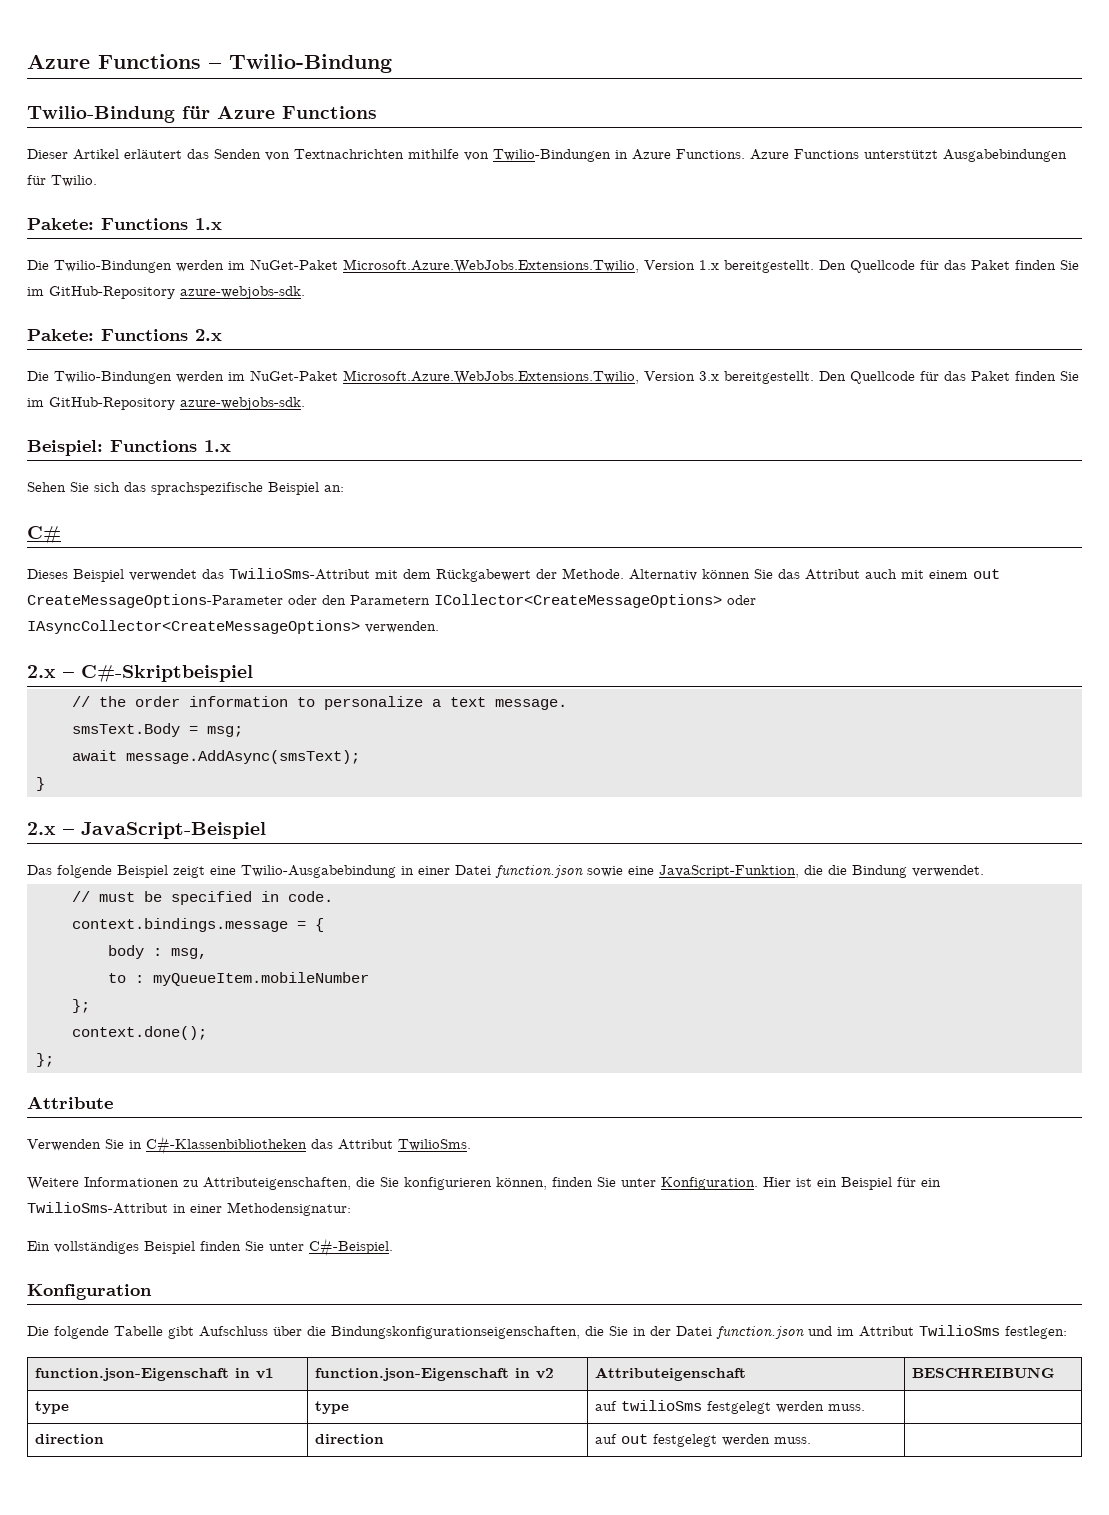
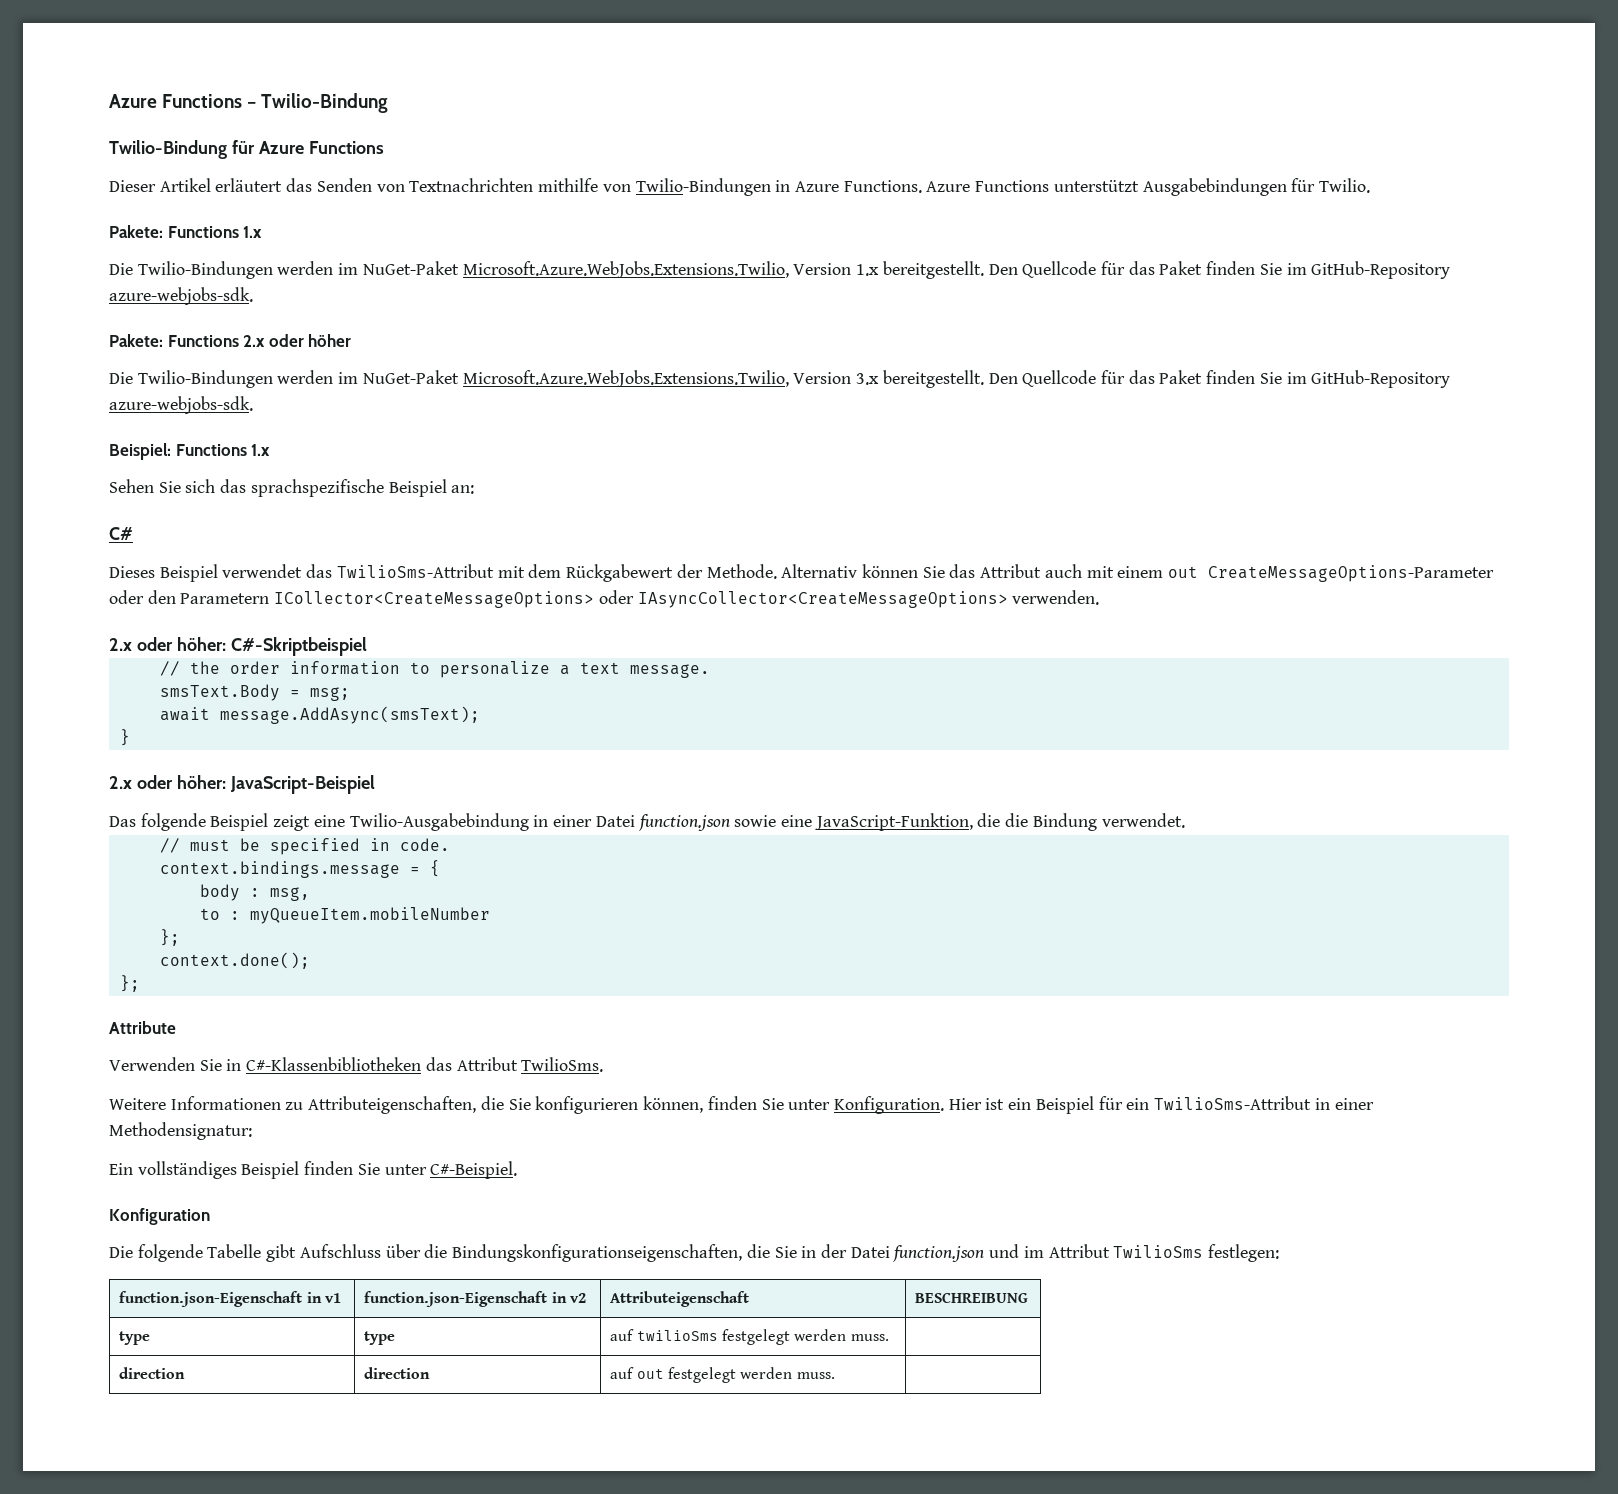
(222, 335) none -> [268,334,352,347] oder höher
[63,672,74,678] – -> [136,637,226,651] oder höher:
[63,829,74,835] – -> [136,775,226,789] oder höher:

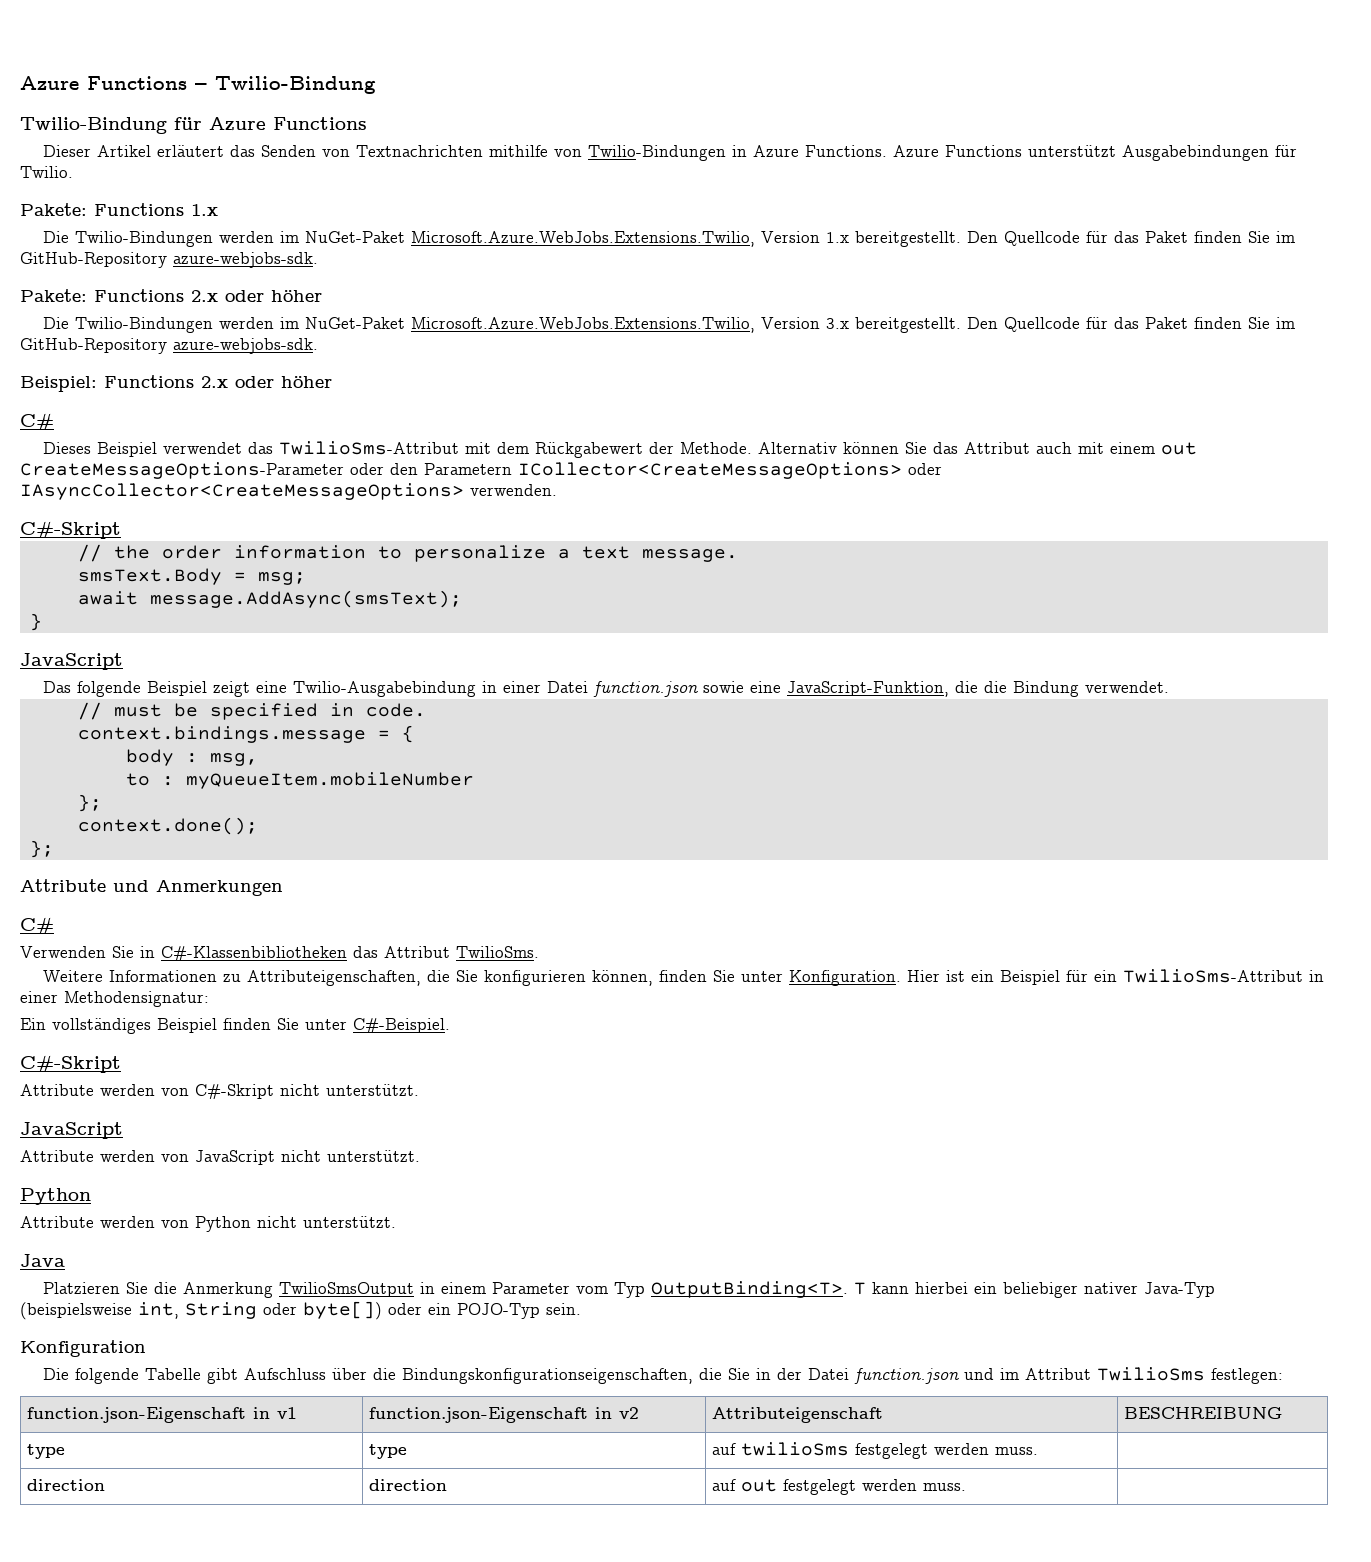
[251,444,271,456] [109,479,475,497] 1.x // Sehen Sie sich das sprachspezifische Beispiel an: -> [201,376,332,388] 2.x oder höher
[109,637,367,656] 2.x oder höher: C#-Skriptbeispiel -> [20,521,121,539] C#-Skript
[109,775,375,794] 2.x oder höher: JavaScript-Beispiel -> [20,653,123,670] JavaScript
(176, 1027) none -> [113,880,283,896] [20,917,54,934] und Anmerkungen // C#
(518, 1170) none -> [20,1055,121,1073] [20,1084,419,1099] [20,1122,123,1139] [20,1150,420,1165] [20,1188,91,1205] [20,1216,396,1232] [20,1254,65,1267] [42,1281,1215,1298] [20,1301,581,1320] // C#-Skript // Attribute werden von C#-Skript nicht unterstützt. // JavaScript // Attribute werden von JavaScript nicht unterstützt. // Python // Attribute werden von Python nicht unterstützt. // Java // Platzieren Sie die Anmerkung TwilioSmsOutput in einem Parameter vom Typ OutputBinding<T>. T kann hierbei ein beliebiger nativer Java-Typ (beispielsweise int, String oder byte[]) oder ein POJO-Typ sein.

